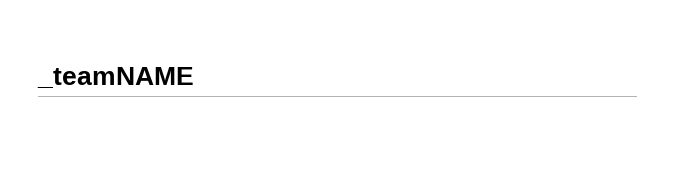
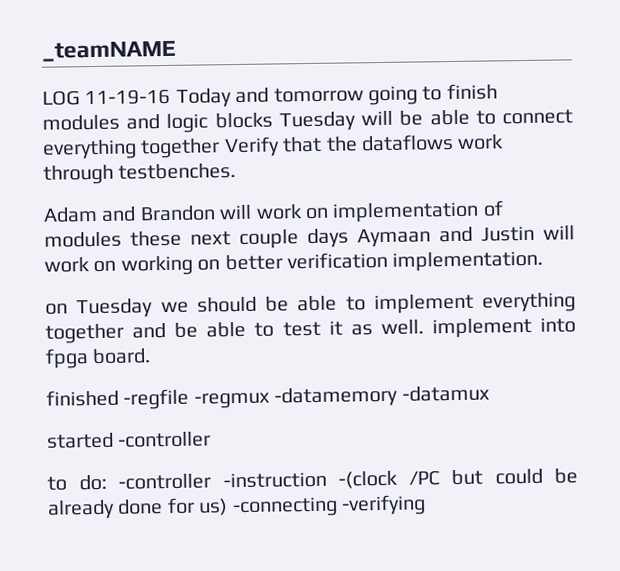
(194, 77) none -> [42,83,498,108] [42,109,573,133] [42,133,505,160] [43,163,237,185] [43,200,504,223] [44,225,575,249] [44,250,544,276] [45,292,576,319] [45,317,577,344] [45,348,152,369] [46,385,490,410] [47,431,212,449] [47,468,578,491] [47,494,426,520] // LOG 11-19-16 Today and tomorrow going to finish modules and logic blocks Tuesday will be able to connect everything together Verify that the dataflows work through testbenches. // Adam and Brandon will work on implementation of modules these next couple days Aymaan and Justin will work on working on better verification implementation. // on Tuesday we should be able to implement everything together and be able to test it as well. implement into fpga board. // finished -regfile -regmux -datamemory -datamux // started -controller // to do: -controller -instruction -(clock /PC but could be already done for us) -connecting -verifying

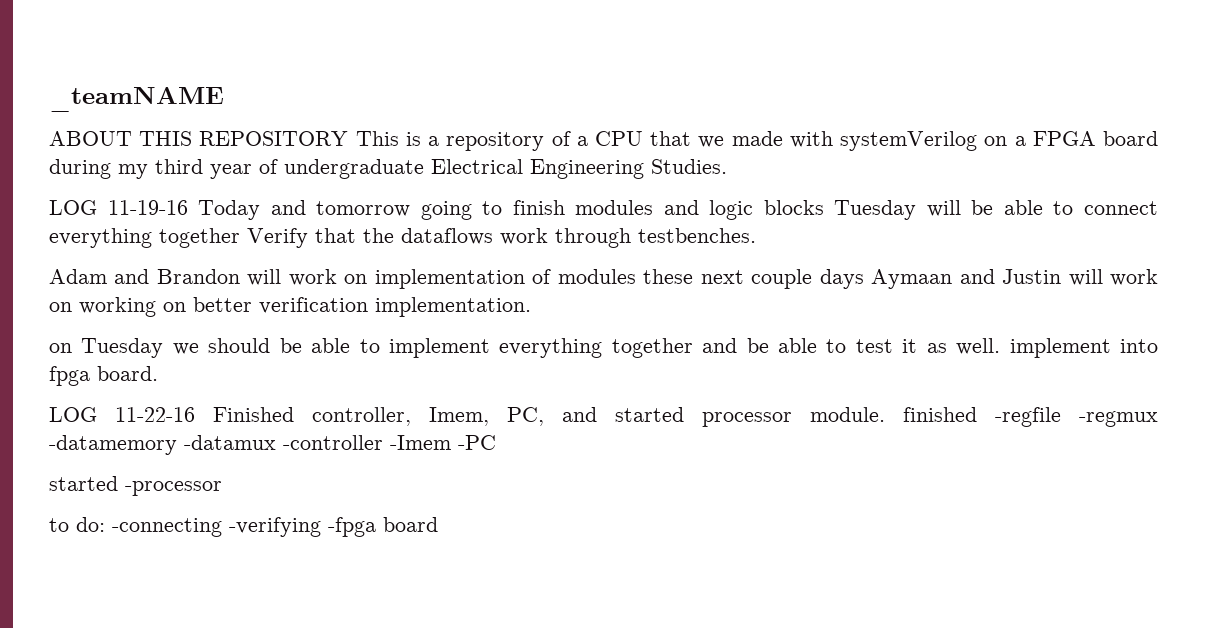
(176, 51) none -> [49,131,1158,151] [49,159,727,179] // ABOUT THIS REPOSITORY This is a repository of a CPU that we made with systemVerilog on a FPGA board during my third year of undergraduate Electrical Engineering Studies.
(152, 356) none -> [49,407,885,427] LOG 11-22-16 Finished controller, Imem, PC, and started processor module.
[47,431,212,449] // started -controller -> [283,435,496,450] [49,476,222,496] -controller -Imem -PC // started -processor
[118,468,578,490] [47,494,426,520] -controller -instruction -(clock /PC but could be already done for us) -connecting -verifying -> [112,517,438,537] -connecting -verifying -fpga board

